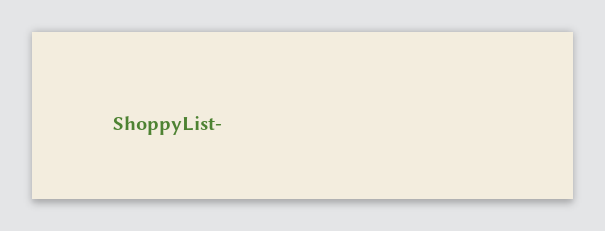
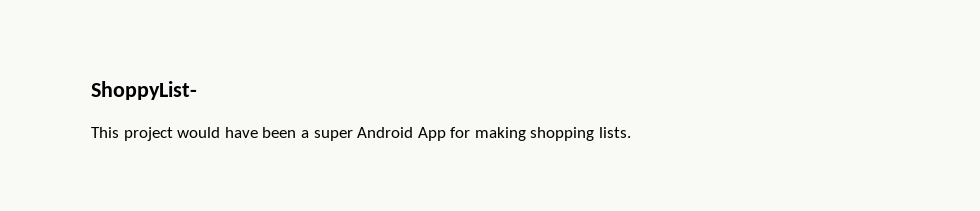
(222, 125) none -> [91,127,632,141] // This project would have been a super Android App for making shopping lists.

